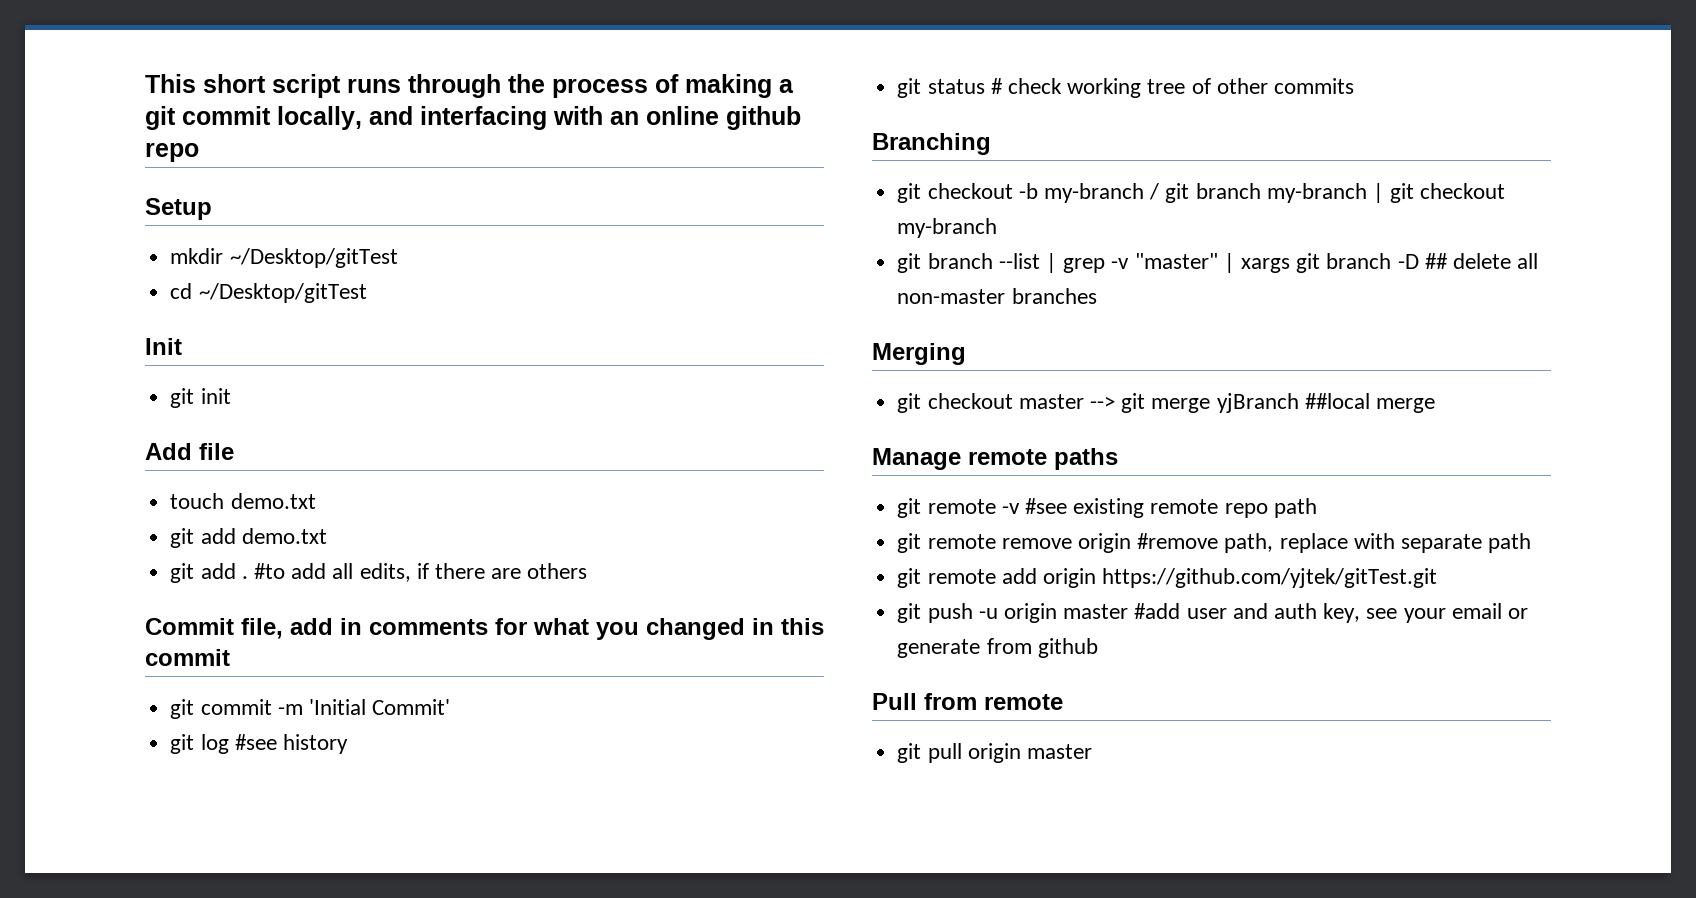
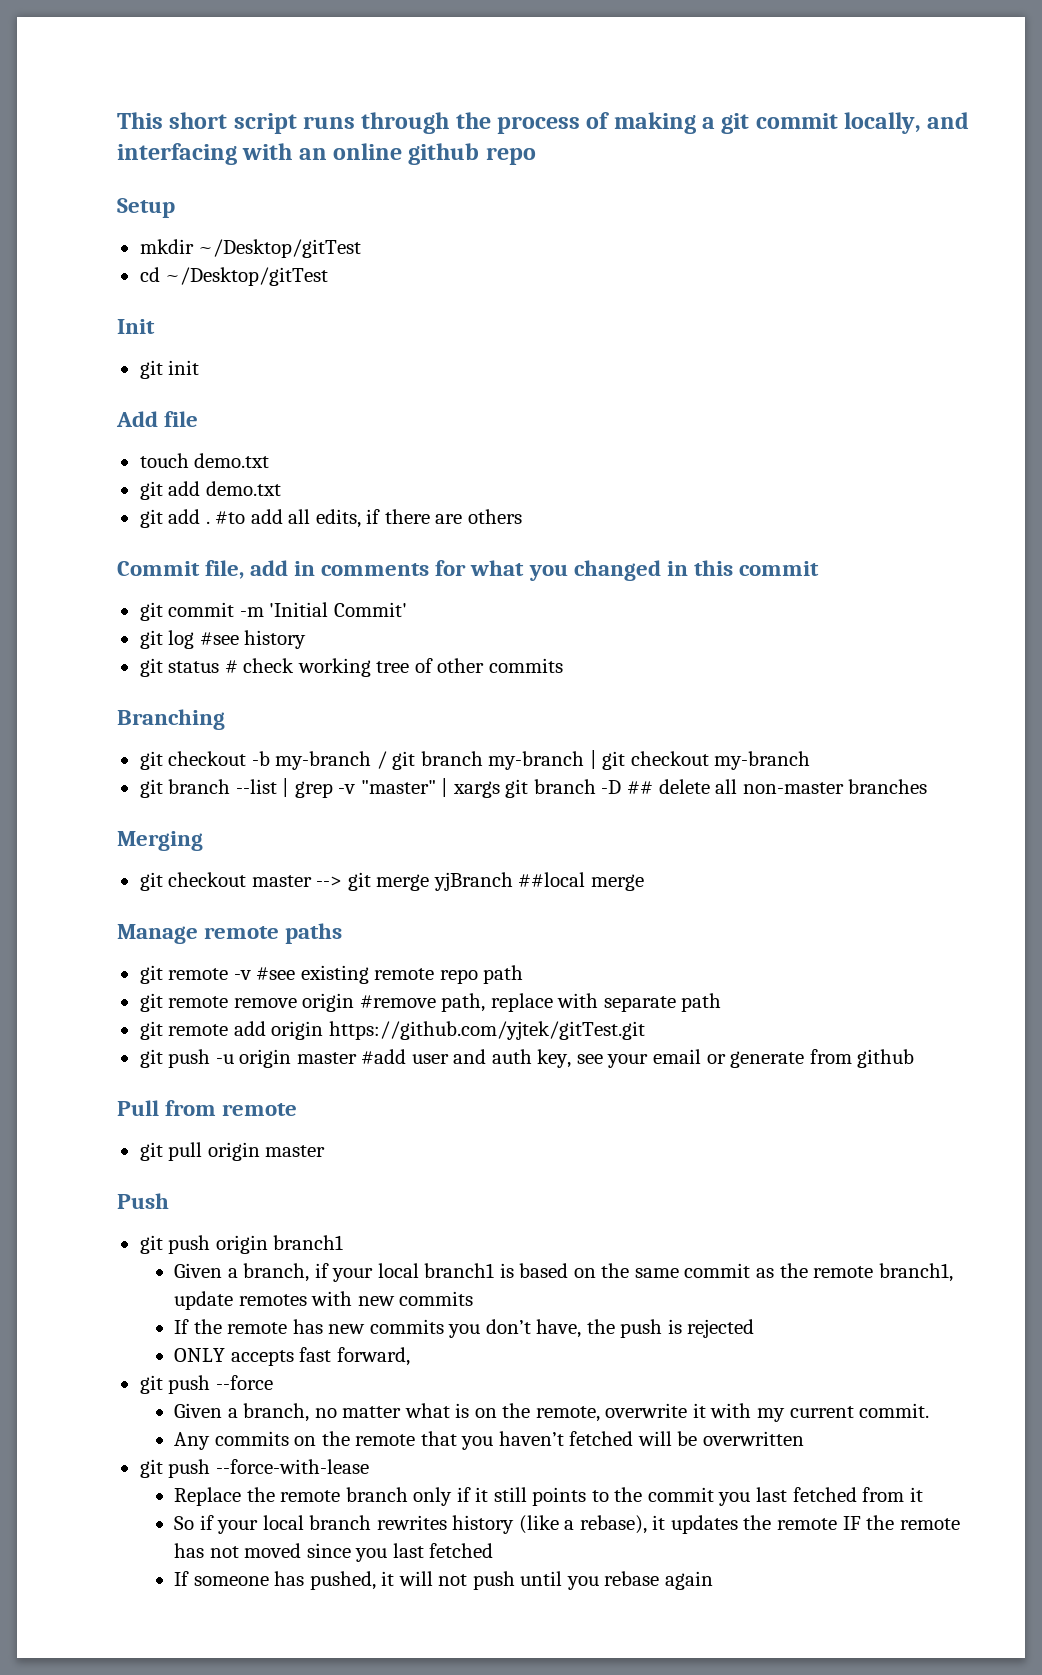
(1092, 751) none -> [117,1193,169,1209] [139,1235,344,1254] [174,1263,953,1282] [174,1291,474,1310] [174,1319,755,1338] [174,1347,410,1366] [139,1375,273,1394] [174,1403,930,1422] [174,1431,804,1450] [139,1459,369,1478] [174,1487,923,1506] [174,1515,960,1534] [174,1543,494,1562] [174,1571,713,1590] // Push // git push origin branch1 // Given a branch, if your local branch1 is based on the same commit as the remote branch1, update remotes with new commits // If the remote has new commits you don’t have, the push is rejected // ONLY accepts fast forward, // git push --force // Given a branch, no matter what is on the remote, overwrite it with my current commit. // Any commits on the remote that you haven’t fetched will be overwritten // git push --force-with-lease // Replace the remote branch only if it still points to the commit you last fetched from it // So if your local branch rewrites history (like a rebase), it updates the remote IF the remote has not moved since you last fetched // If someone has pushed, it will not push until you rebase again

